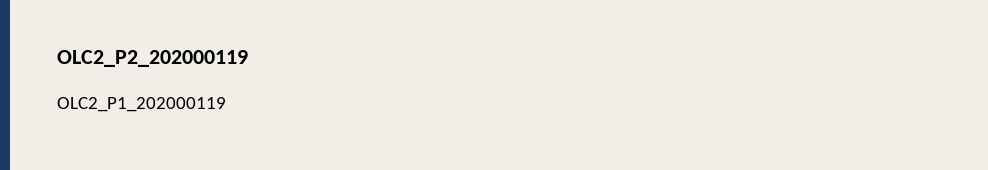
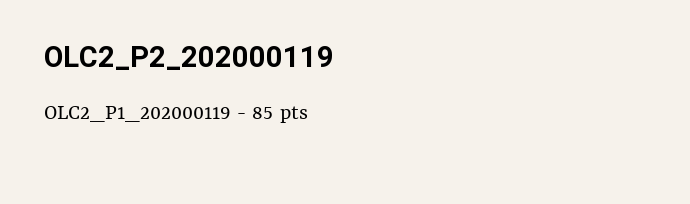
(226, 104) none -> [237,106,308,123] - 85 pts

